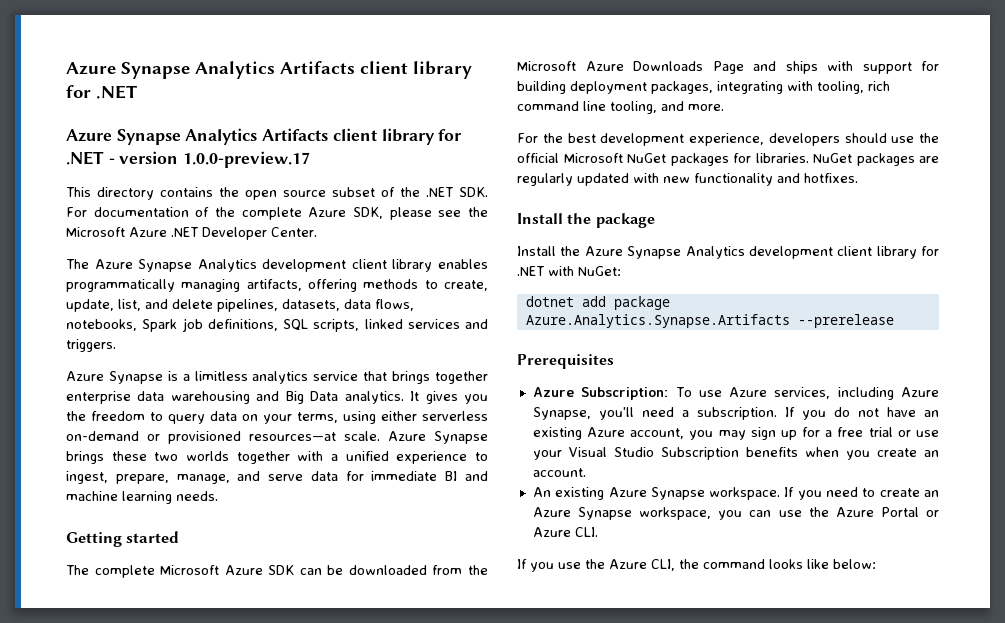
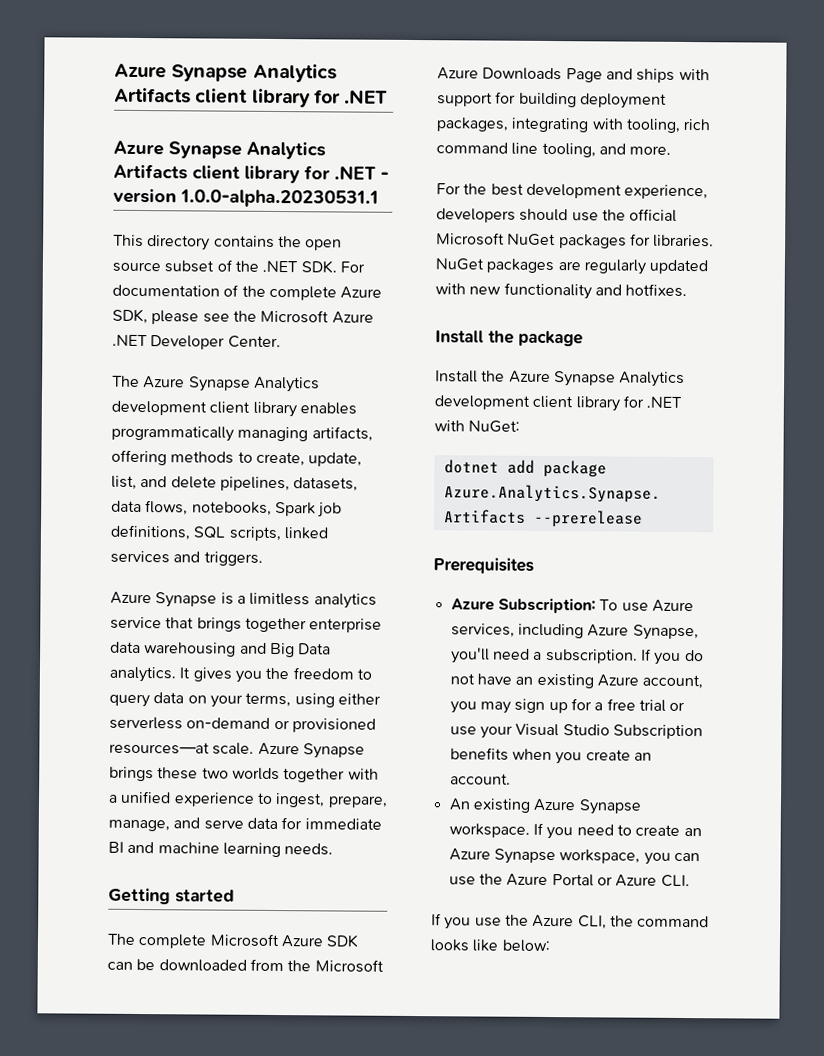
[183,151,311,168] 1.0.0-preview.17 -> [180,189,379,208] 1.0.0-alpha.20230531.1

